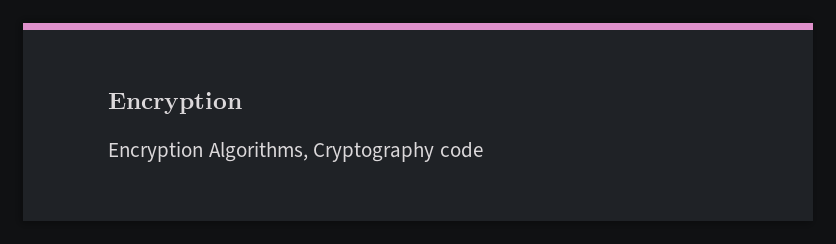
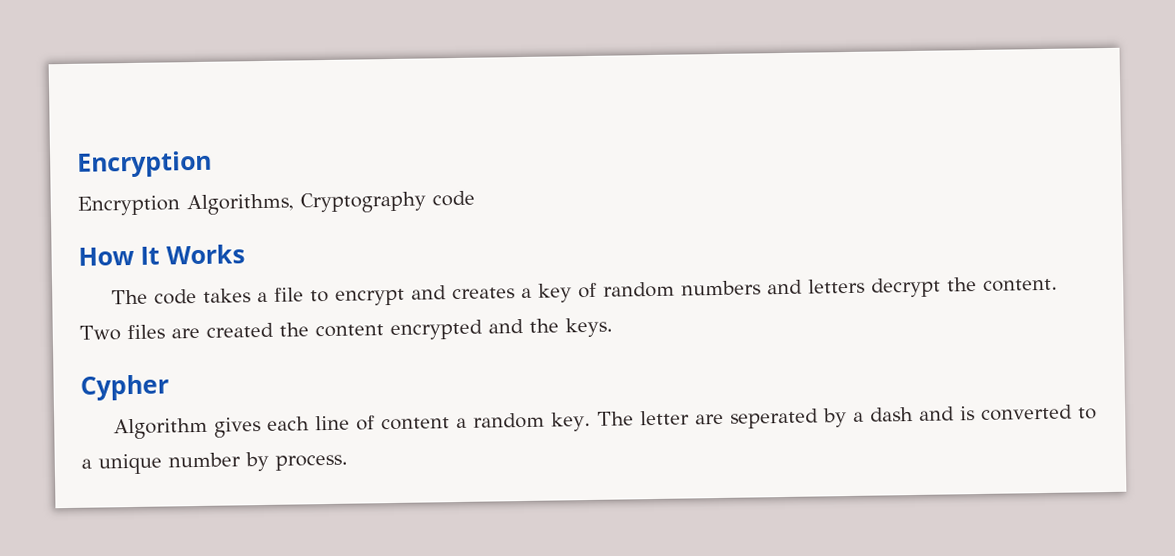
(484, 150) none -> [78,244,245,266] [111,277,1059,306] [79,317,613,341] [80,374,169,401] [113,404,1098,440] [81,451,348,475] // How It Works // The code takes a file to encrypt and creates a key of random numbers and letters decrypt the content. Two files are created the content encrypted and the keys. // Cypher // Algorithm gives each line of content a random key. The letter are seperated by a dash and is converted to a unique number by process.

